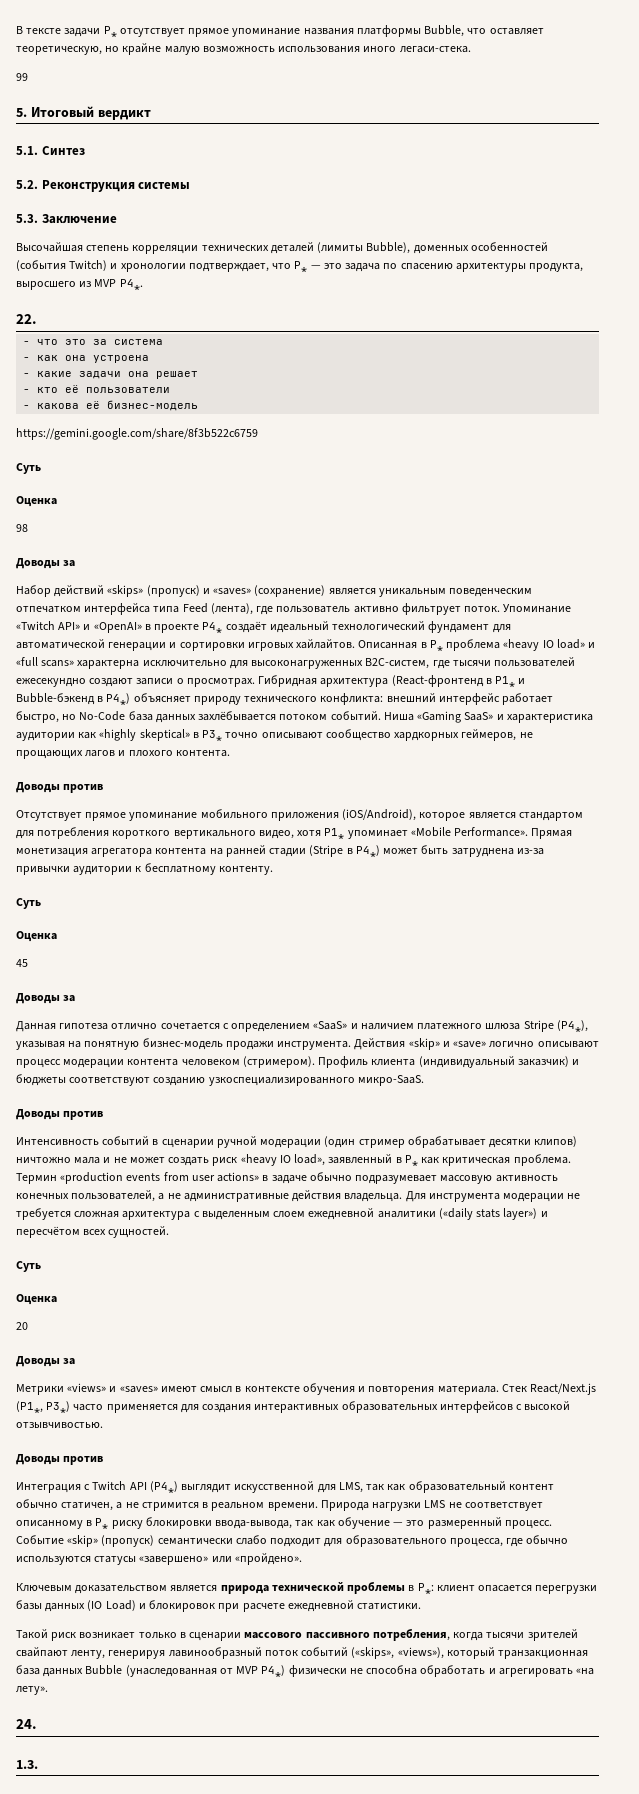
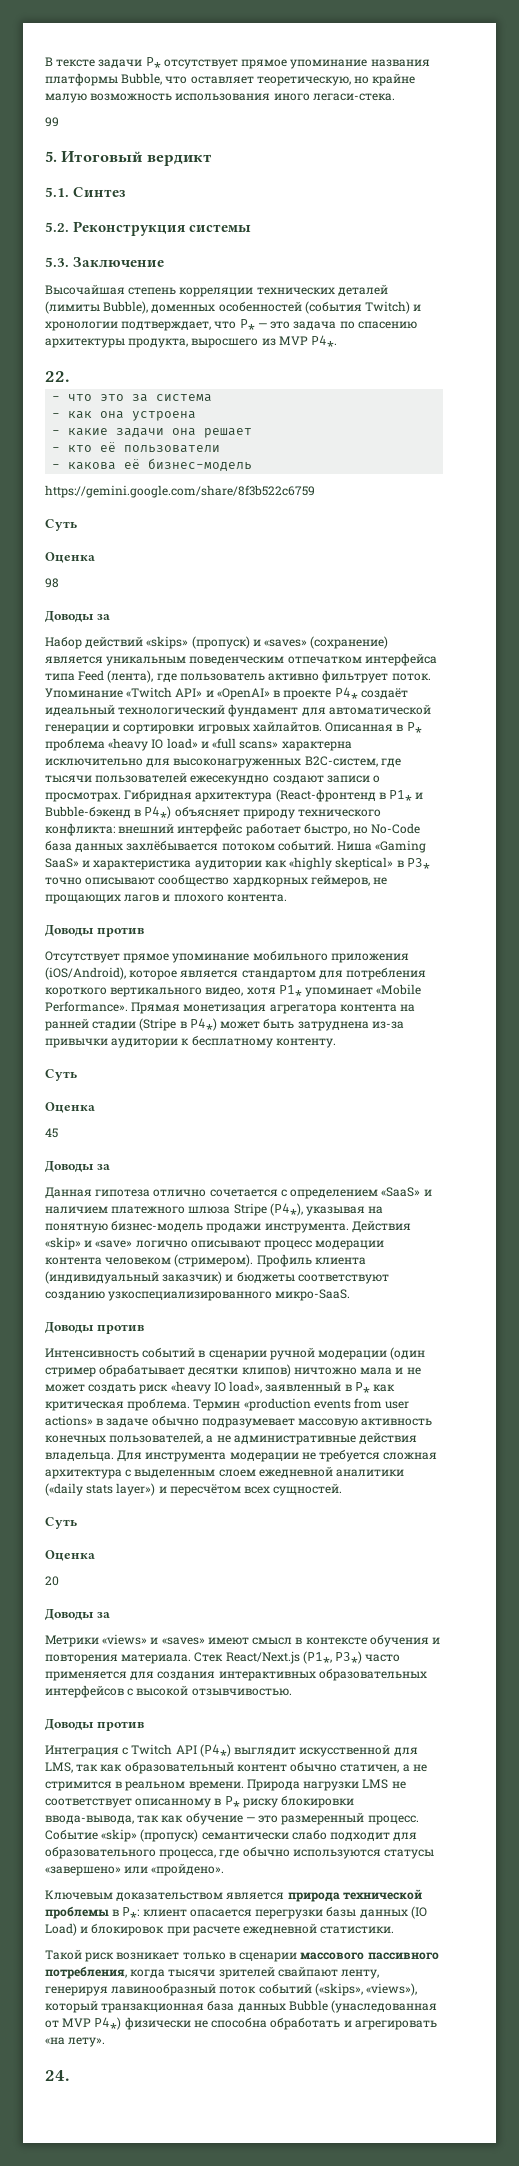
[16,1760,38,1769] // 1.3. -> (70, 2075) none

